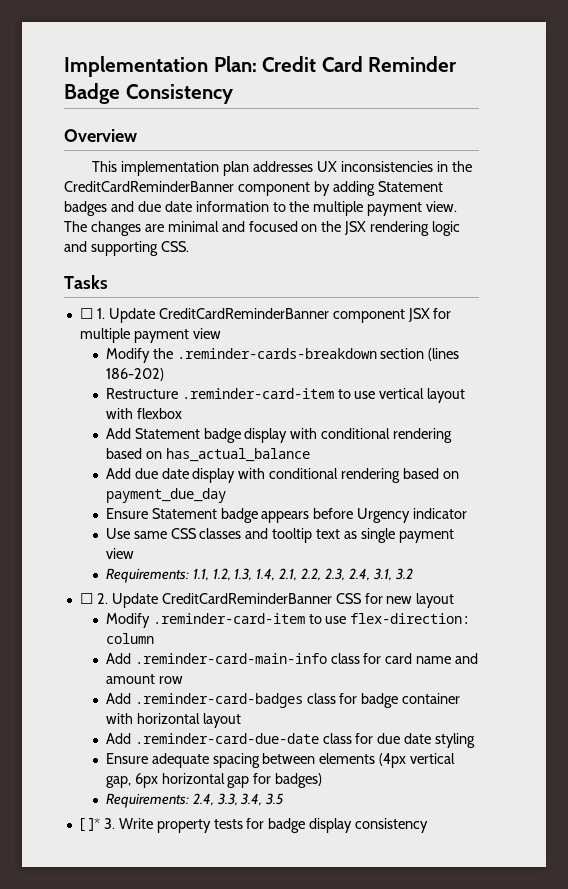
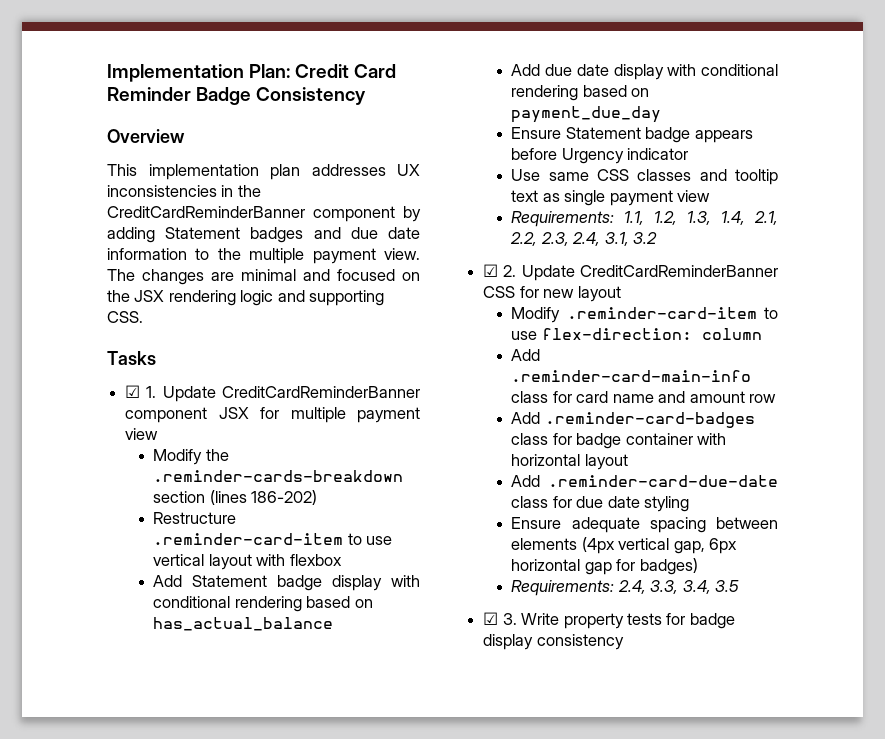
[79,308,93,319] ☐ -> [125,385,141,398] ☑
[79,593,93,604] ☐ -> [483,264,499,277] ☑
[79,818,100,831] [ ]* -> [483,612,499,625] ☑

